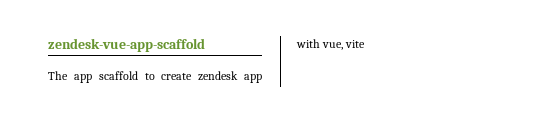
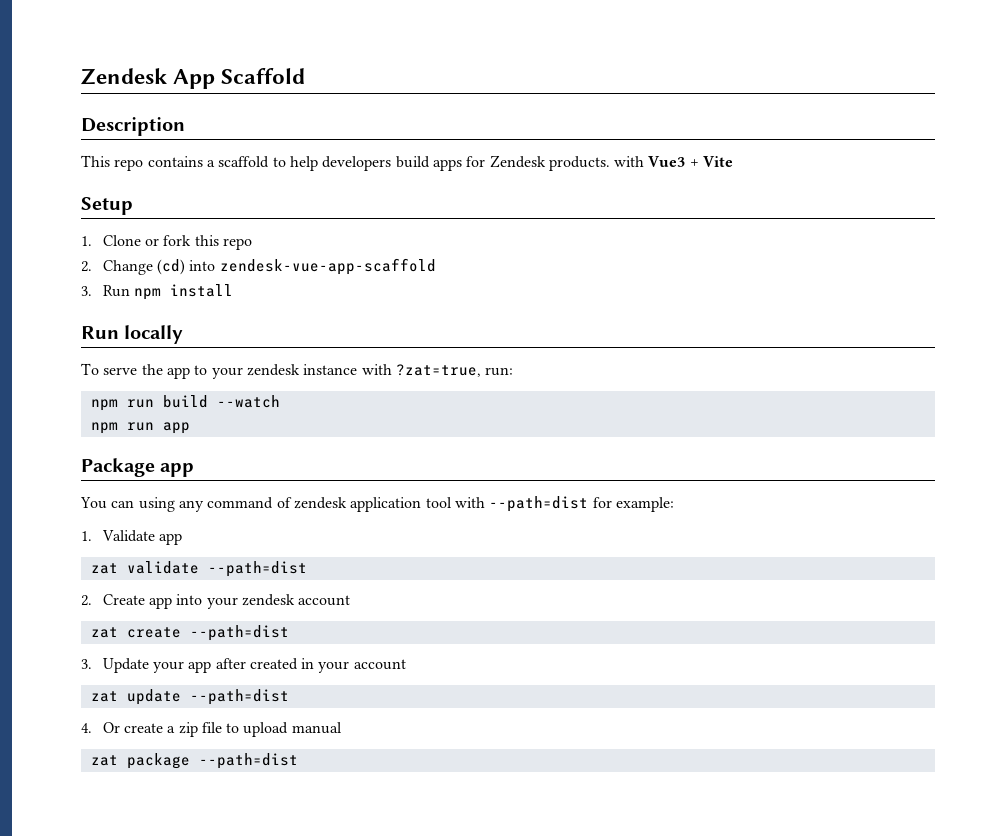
[48,38,205,52] [48,71,262,83] [296,39,366,50] zendesk-vue-app-scaffold // The app scaffold to create zendesk app with vue, vite -> [81,68,306,89] [81,117,185,136] [81,155,734,171] [81,197,133,215] [81,235,252,250] [81,258,436,275] [81,284,233,300] [81,325,184,344] [81,363,514,379] [90,395,280,411] [90,422,190,434] [81,458,195,477] [80,496,674,512] [81,530,182,545] [90,561,307,577] [81,594,351,609] [90,625,289,641] [81,658,406,673] [90,689,289,705] [81,722,342,737] [90,753,298,769] Zendesk App Scaffold // Description // This repo contains a scaffold to help developers build apps for Zendesk products. with Vue3 + Vite // Setup // 1. Clone or fork this repo // 2. Change (cd) into zendesk-vue-app-scaffold // 3. Run npm install // Run locally // To serve the app to your zendesk instance with ?zat=true, run: // npm run build --watch // npm run app // Package app // You can using any command of zendesk application tool with --path=dist for example: // 1. Validate app // zat validate --path=dist // 2. Create app into your zendesk account // zat create --path=dist // 3. Update your app after created in your account // zat update --path=dist // 4. Or create a zip file to upload manual // zat package --path=dist

